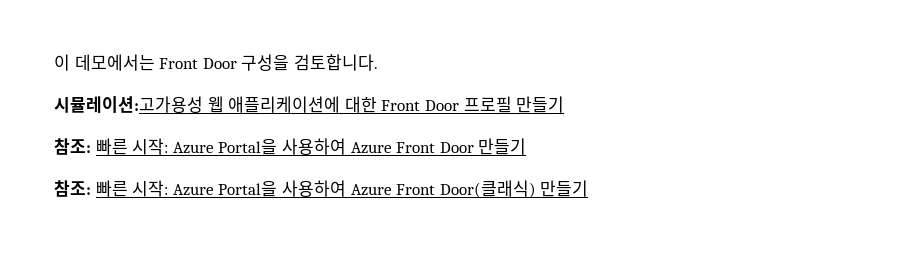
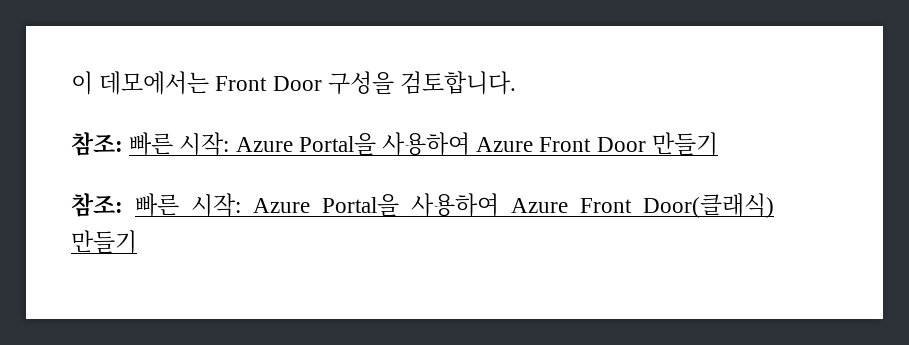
[54,96,565,113] // 시뮬레이션:고가용성 웹 애플리케이션에 대한 Front Door 프로필 만들기 -> (517, 83) none

